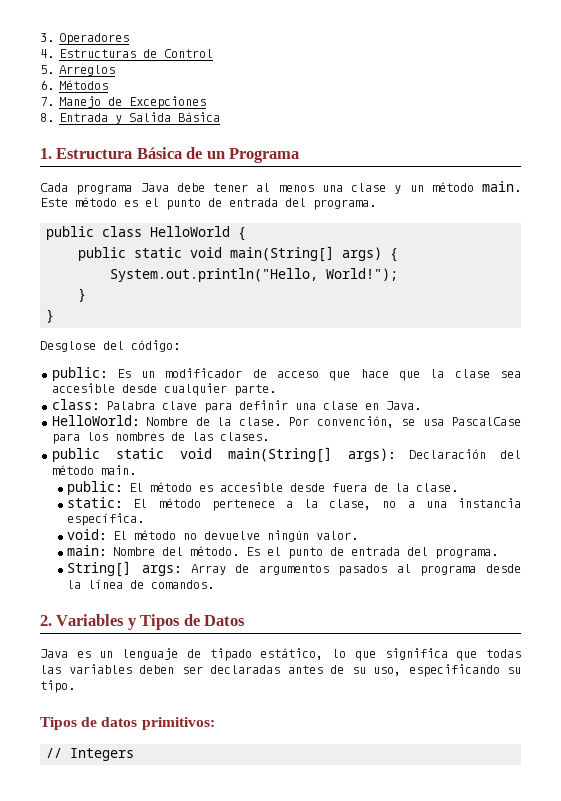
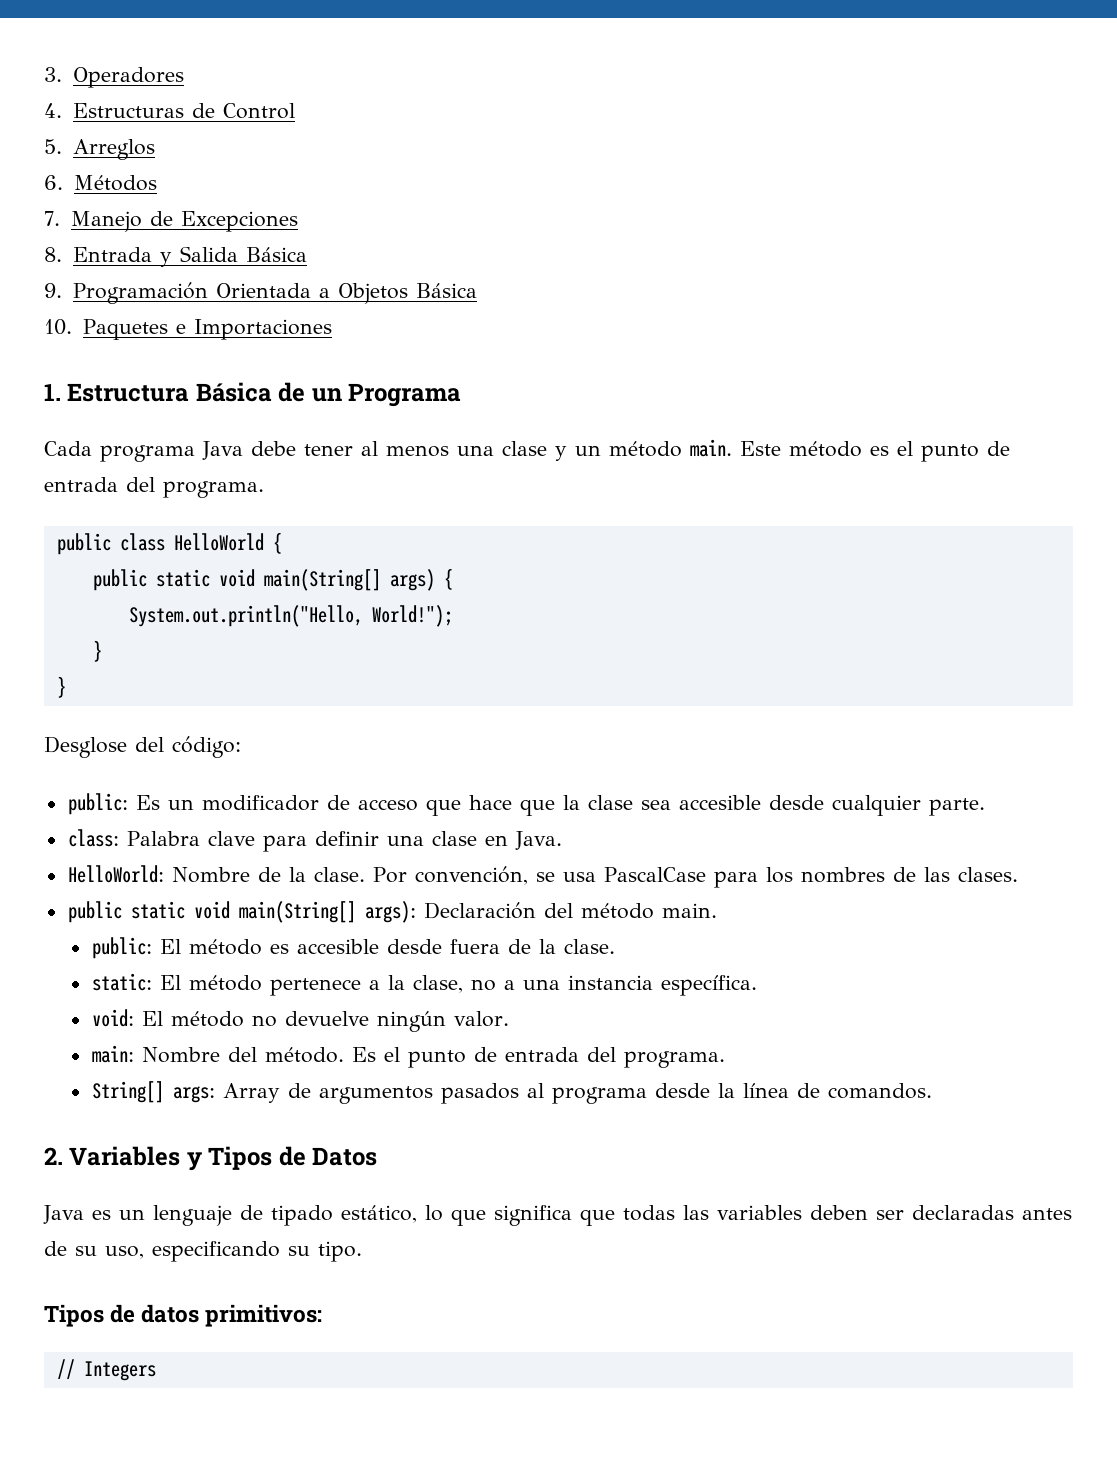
(221, 117) none -> [44,282,477,304] [44,319,332,340] // 9. Programación Orientada a Objetos Básica // 10. Paquetes e Importaciones

